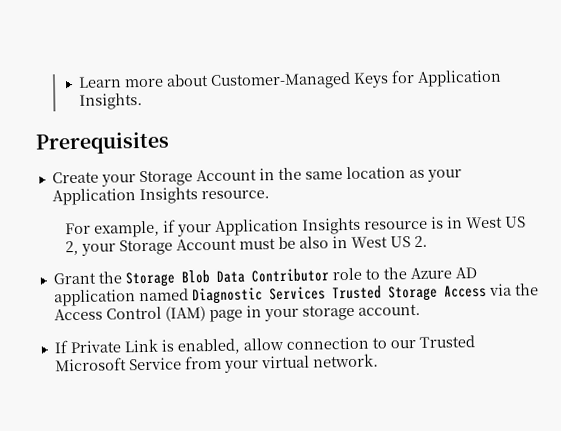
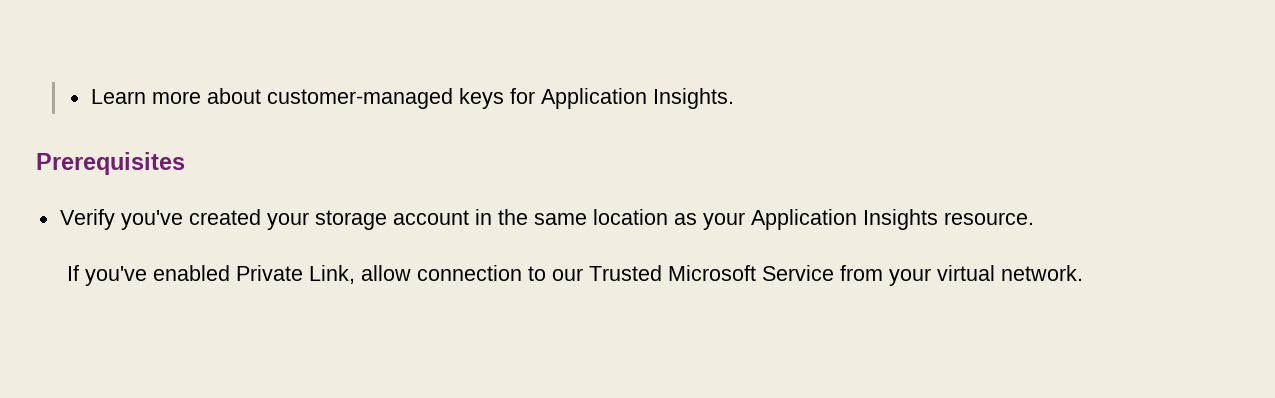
[209,71,389,91] Customer-Managed Keys -> [266,88,504,109] customer-managed keys
[51,169,257,187] Create your Storage Account -> [59,209,469,230] Verify you've created your storage account
[64,216,526,238] [64,235,428,256] [52,267,477,288] [53,283,539,307] [53,303,421,323] [53,338,241,355] For example, if your Application Insights resource is in West US 2, your Storage Account must be also in West US 2. // Grant the Storage Blob Data Contributor role to the Azure AD application named Diagnostic Services Trusted Storage Access via the Access Control (IAM) page in your storage account. // If Private Link is enabled, -> [66,265,355,286] If you've enabled Private Link,

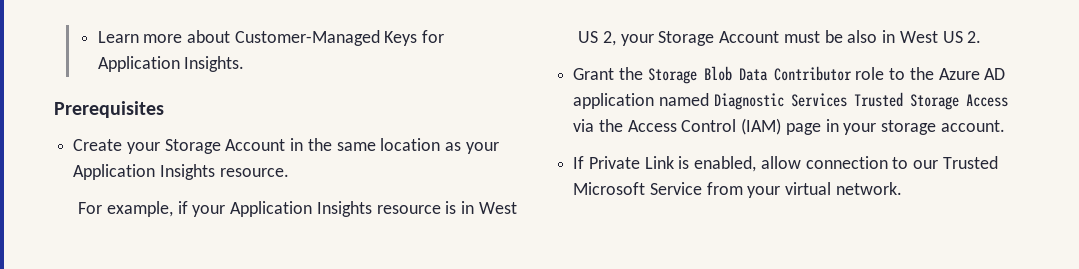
[266,88,504,109] customer-managed keys -> [234,30,418,46] Customer-Managed Keys
[59,209,469,230] Verify you've created your storage account -> [73,139,286,154] Create your Storage Account
[66,265,355,286] If you've enabled Private Link, -> [78,201,517,217] [578,30,982,46] [573,66,1006,84] [573,92,1008,110] [573,118,1005,135] [573,156,757,172] For example, if your Application Insights resource is in West US 2, your Storage Account must be also in West US 2. // Grant the Storage Blob Data Contributor role to the Azure AD application named Diagnostic Services Trusted Storage Access via the Access Control (IAM) page in your storage account. // If Private Link is enabled,

